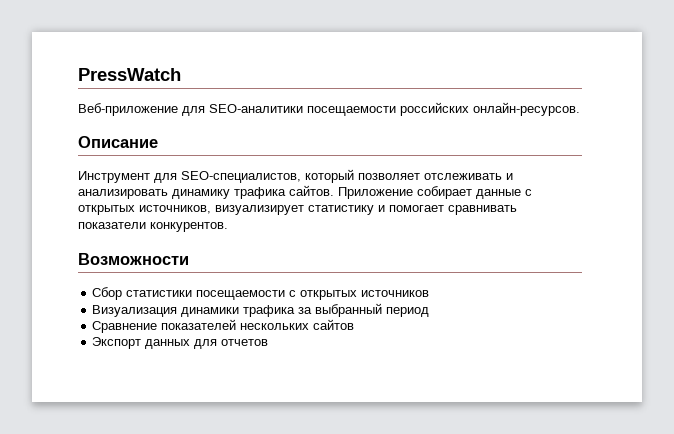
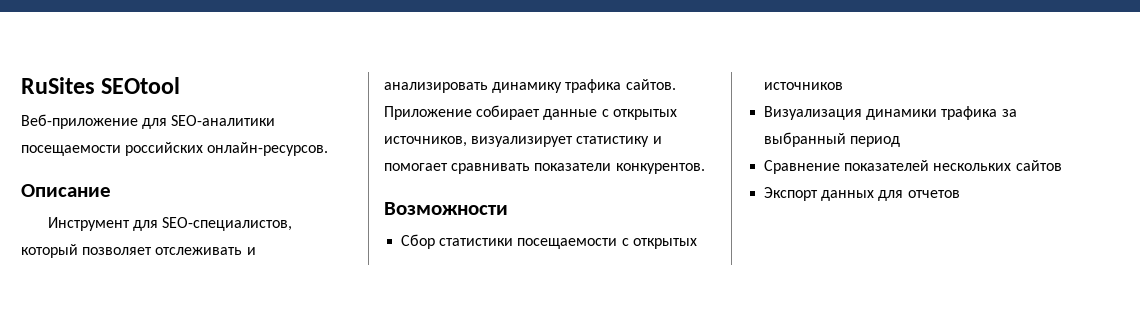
[78,68,181,81] PressWatch -> [21,77,181,94] RuSites SEOtool

